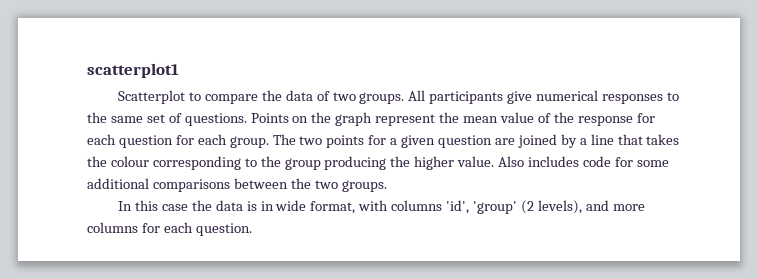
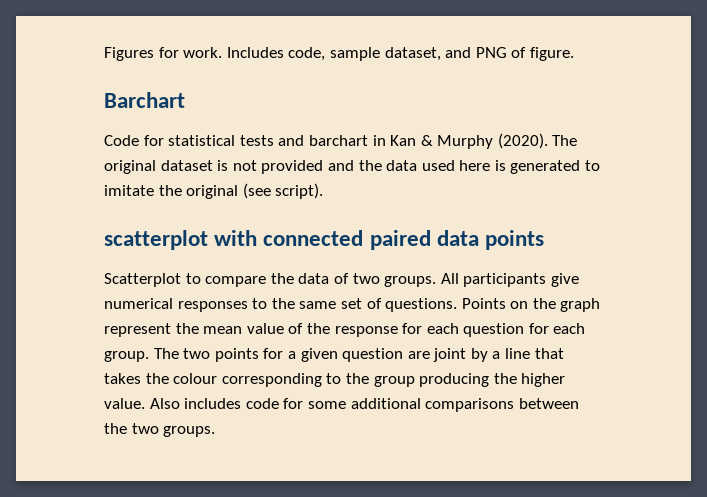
[87,63,179,78] scatterplot1 -> [104,47,574,61] [104,92,185,108] [104,133,578,149] [104,160,601,174] [104,183,324,199] [104,230,545,250] Figures for work. Includes code, sample dataset, and PNG of figure. // Barchart // Code for statistical tests and barchart in Kan & Murphy (2020). The original dataset is not provided and the data used here is generated to imitate the original (see script). // scatterplot with connected paired data points
[517,134,557,148] joined -> [433,348,467,362] joint
[118,200,645,214] [87,222,252,236] // In this case the data is in wide format, with columns 'id', 'group' (2 levels), and more columns for each question. -> (216, 431) none

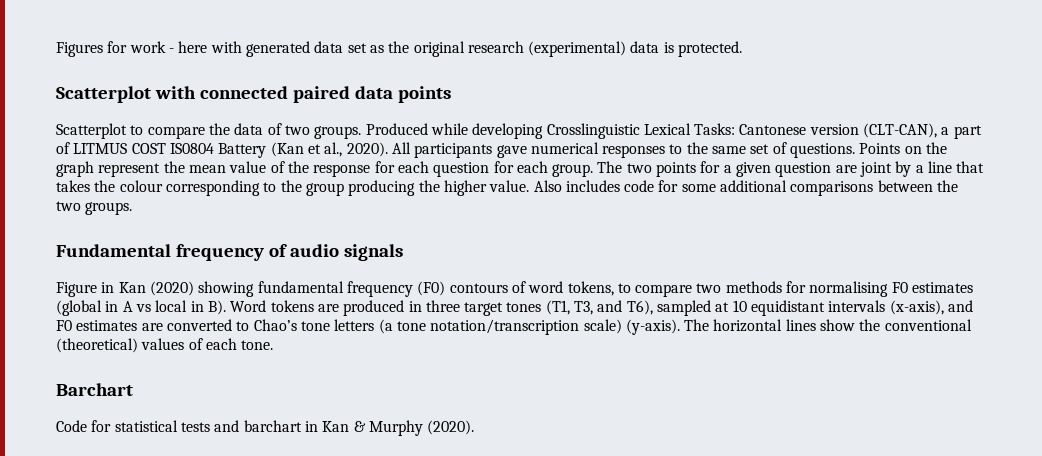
[183,47,574,61] [104,92,185,108] [104,133,578,149] [104,160,601,174] [104,183,324,199] [104,230,208,250] work. Includes code, sample dataset, and PNG of figure. // Barchart // Code for statistical tests and barchart in Kan & Murphy (2020). The original dataset is not provided and the data used here is generated to imitate the original (see script). // scatterplot -> [129,41,743,57] [56,86,151,103] work - here with generated data set as the original research (experimental) data is protected. // Scatterplot
(437, 281) none -> [365,123,982,139] [56,142,388,158] Produced while developing Crosslinguistic Lexical Tasks: Cantonese version (CLT-CAN), a part of LITMUS COST IS0804 Battery (Kan et al., 2020).
[550,273,579,287] give -> [496,145,527,158] gave
(216, 431) none -> [56,244,403,261] [56,281,974,297] [56,300,974,316] [56,319,972,335] [56,338,274,353] [56,383,133,396] [56,420,475,436] // Fundamental frequency of audio signals // Figure in Kan (2020) showing fundamental frequency (F0) contours of word tokens, to compare two methods for normalising F0 estimates (global in A vs local in B). Word tokens are produced in three target tones (T1, T3, and T6), sampled at 10 equidistant intervals (x-axis), and F0 estimates are converted to Chao’s tone letters (a tone notation/transcription scale) (y-axis). The horizontal lines show the conventional (theoretical) values of each tone. // Barchart // Code for statistical tests and barchart in Kan & Murphy (2020).

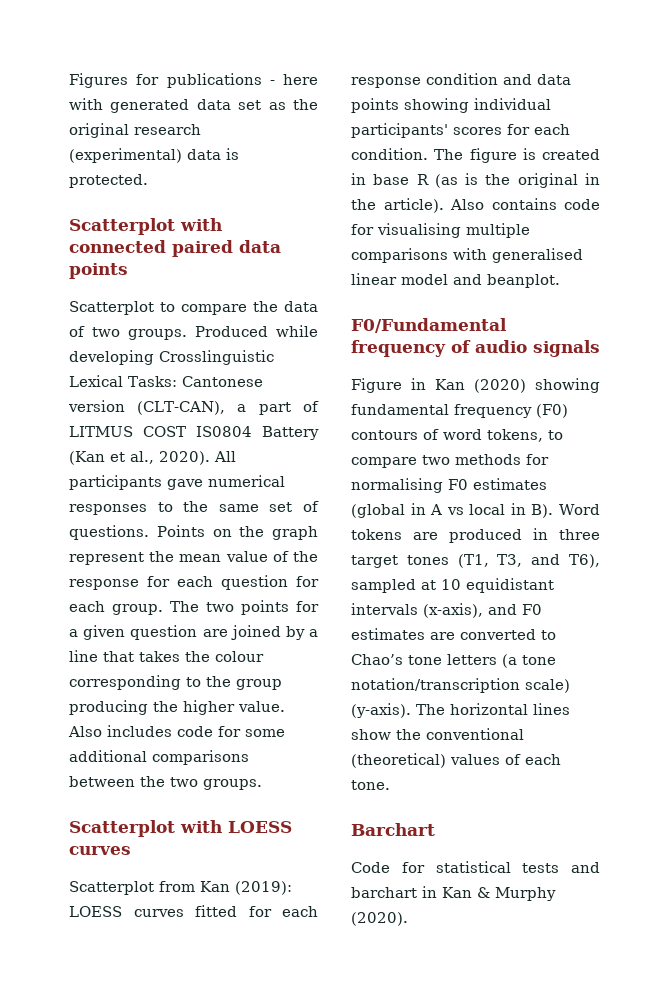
[129,41,166,53] work -> [166,73,262,88] publications
[860,162,893,177] joint -> [230,625,281,640] joined
[56,244,171,257] Fundamental -> [69,820,292,837] [69,846,131,855] [69,881,292,895] [69,905,318,917] [351,73,571,88] [351,98,551,113] [351,123,570,138] [351,148,600,163] [351,173,600,188] [351,198,600,213] [351,223,530,238] [351,248,583,263] [351,273,560,288] [351,318,507,333] Scatterplot with LOESS curves // Scatterplot from Kan (2019): LOESS curves fitted for each response condition and data points showing individual participants' scores for each condition. The figure is created in base R (as is the original in the article). Also contains code for visualising multiple comparisons with generalised linear model and beanplot. // F0/Fundamental

